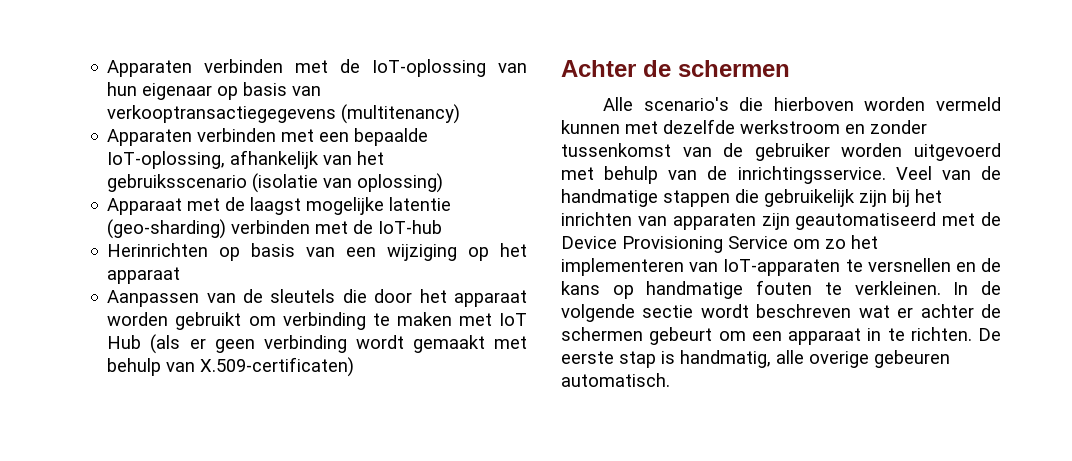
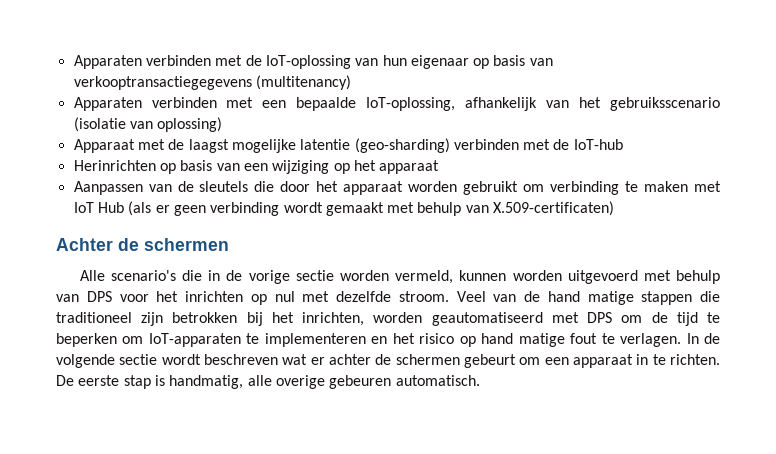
[773,97,1001,111] [561,119,927,134] [561,143,830,161] hierboven worden vermeld kunnen met dezelfde werkstroom en zonder tussenkomst van de gebruiker -> [208,270,507,284] in de vorige sectie worden vermeld, kunnen
[707,166,1001,184] [561,189,942,207] [561,212,1001,230] [561,235,878,253] [561,258,1001,276] [561,280,941,299] de inrichtingsservice. Veel van de handmatige stappen die gebruikelijk zijn bij het inrichten van apparaten zijn geautomatiseerd met de Device Provisioning Service om zo het implementeren van IoT-apparaten te versnellen en de kans op handmatige fouten te verkleinen. -> [86,291,720,305] [56,312,721,326] [56,333,682,347] DPS voor het inrichten op nul met dezelfde stroom. Veel van de hand matige stappen die traditioneel zijn betrokken bij het inrichten, worden geautomatiseerd met DPS om de tijd te beperken om IoT-apparaten te implementeren en het risico op hand matige fout te verlagen.

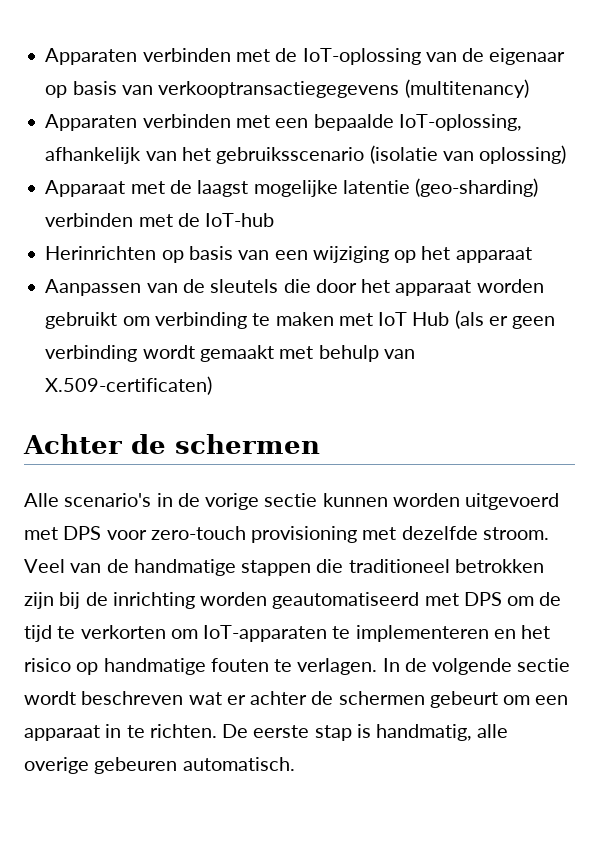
[382,55,407,66] hun -> [462,48,485,62] de
[182,270,203,281] die -> (152, 500) none
[339,270,454,284] worden vermeld, -> (318, 500) none
[676,270,720,284] [56,291,295,305] behulp van DPS voor het inrichten op nul -> [63,526,358,543] DPS voor zero-touch provisioning
[547,291,634,305] hand matige -> [133,559,236,576] handmatige
[141,312,365,326] zijn betrokken bij het inrichten, -> [454,559,544,573] [24,592,195,609] betrokken zijn bij de inrichting
[56,333,117,347] beperken -> [80,625,166,639] verkorten
[481,333,598,347] hand matige fout -> [103,658,269,675] handmatige fouten

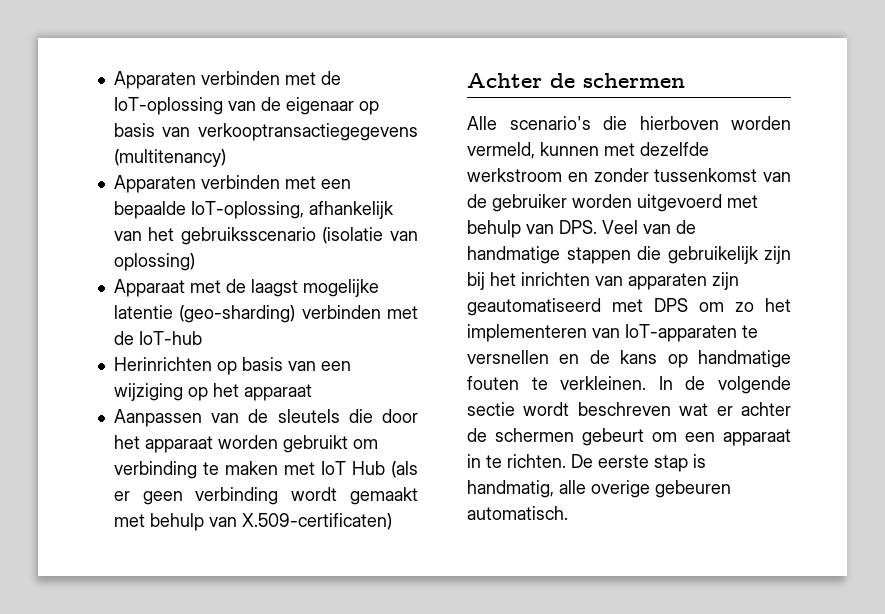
[156,493,560,510] [24,526,549,543] in de vorige sectie kunnen worden uitgevoerd met DPS voor zero-touch provisioning met dezelfde stroom. -> [603,116,791,130] [467,142,709,159] [467,168,791,182] [467,194,758,212] [467,220,597,238] die hierboven worden vermeld, kunnen met dezelfde werkstroom en zonder tussenkomst van de gebruiker worden uitgevoerd met behulp van DPS.
[348,559,544,573] [24,592,562,609] [24,625,551,642] [24,658,71,672] traditioneel betrokken zijn bij de inrichting worden geautomatiseerd met DPS om de tijd te verkorten om IoT-apparaten te implementeren en het risico -> [667,246,791,264] [467,272,739,290] [467,298,791,316] [467,324,758,342] [467,350,658,364] gebruikelijk zijn bij het inrichten van apparaten zijn geautomatiseerd met DPS om zo het implementeren van IoT-apparaten te versnellen en de kans
[297,658,378,675] verlagen. -> [560,376,647,390] verkleinen.

